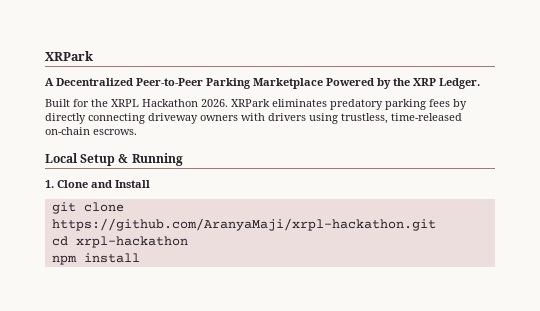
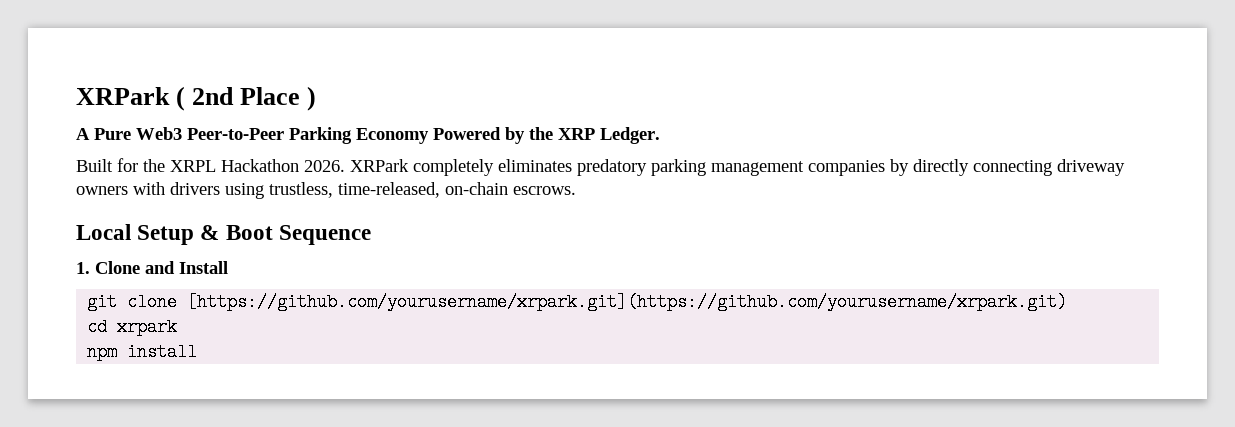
[45,51,93,61] XRPark -> [76,86,317,111] XRPark ( 2nd Place )
[56,78,133,86] Decentralized -> [94,127,182,140] Pure Web3
[253,78,323,89] Marketplace -> [356,128,429,144] Economy
(270, 103) none -> [413,159,494,176] completely
[429,99,450,107] fees -> [711,160,885,176] management companies
[391,113,462,121] time-released -> [338,182,440,198] time-released,
[131,153,183,166] Running -> [225,225,371,245] Boot Sequence
[51,218,436,231] https://github.com/AranyaMaji/xrpl-hackathon.git -> [187,293,1068,311] [https://github.com/yourusername/xrpark.git](https://github.com/yourusername/xrpark.git)
[75,236,188,248] xrpl-hackathon -> [117,318,178,336] xrpark

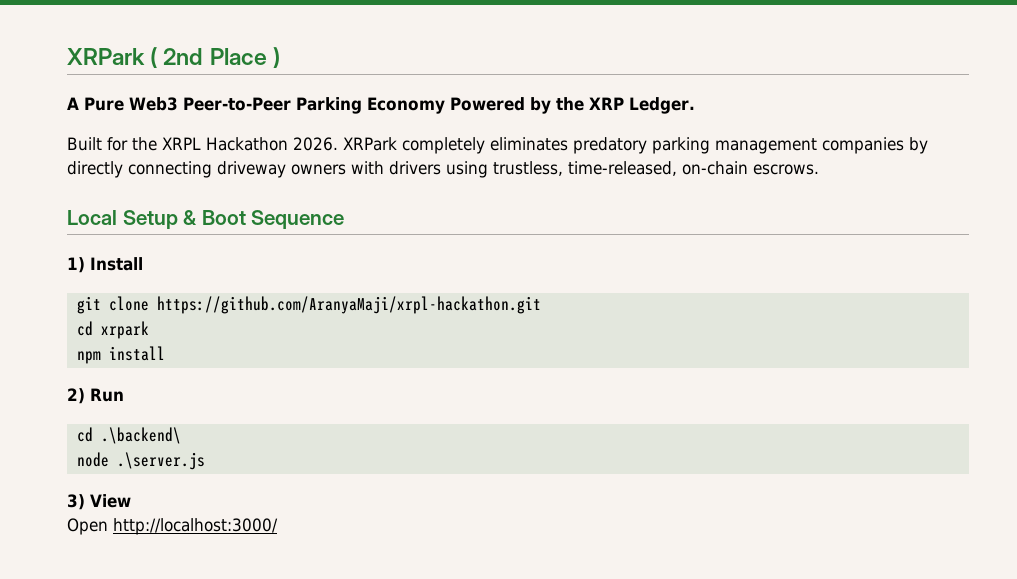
[76,261,175,274] 1. Clone and -> [67,257,85,273] 1)
[187,293,1068,311] [https://github.com/yourusername/xrpark.git](https://github.com/yourusername/xrpark.git) -> [156,296,541,314] https://github.com/AranyaMaji/xrpl-hackathon.git
(198, 352) none -> [67,388,124,404] [76,427,181,444] [76,452,205,470] [67,494,131,510] [67,518,278,535] // 2) Run // cd .\backend\ // node .\server.js // 3) View // Open http://localhost:3000/

